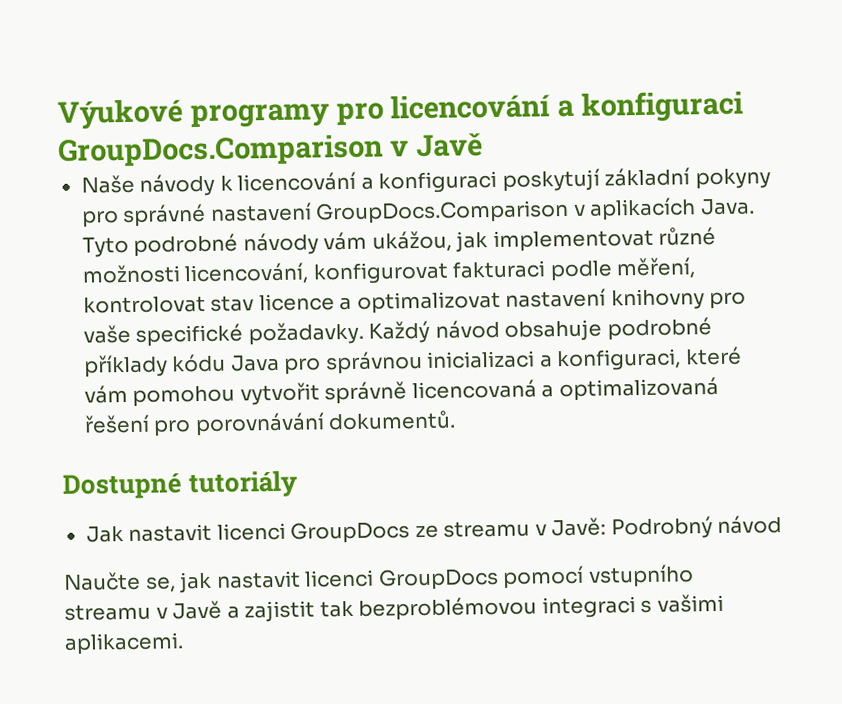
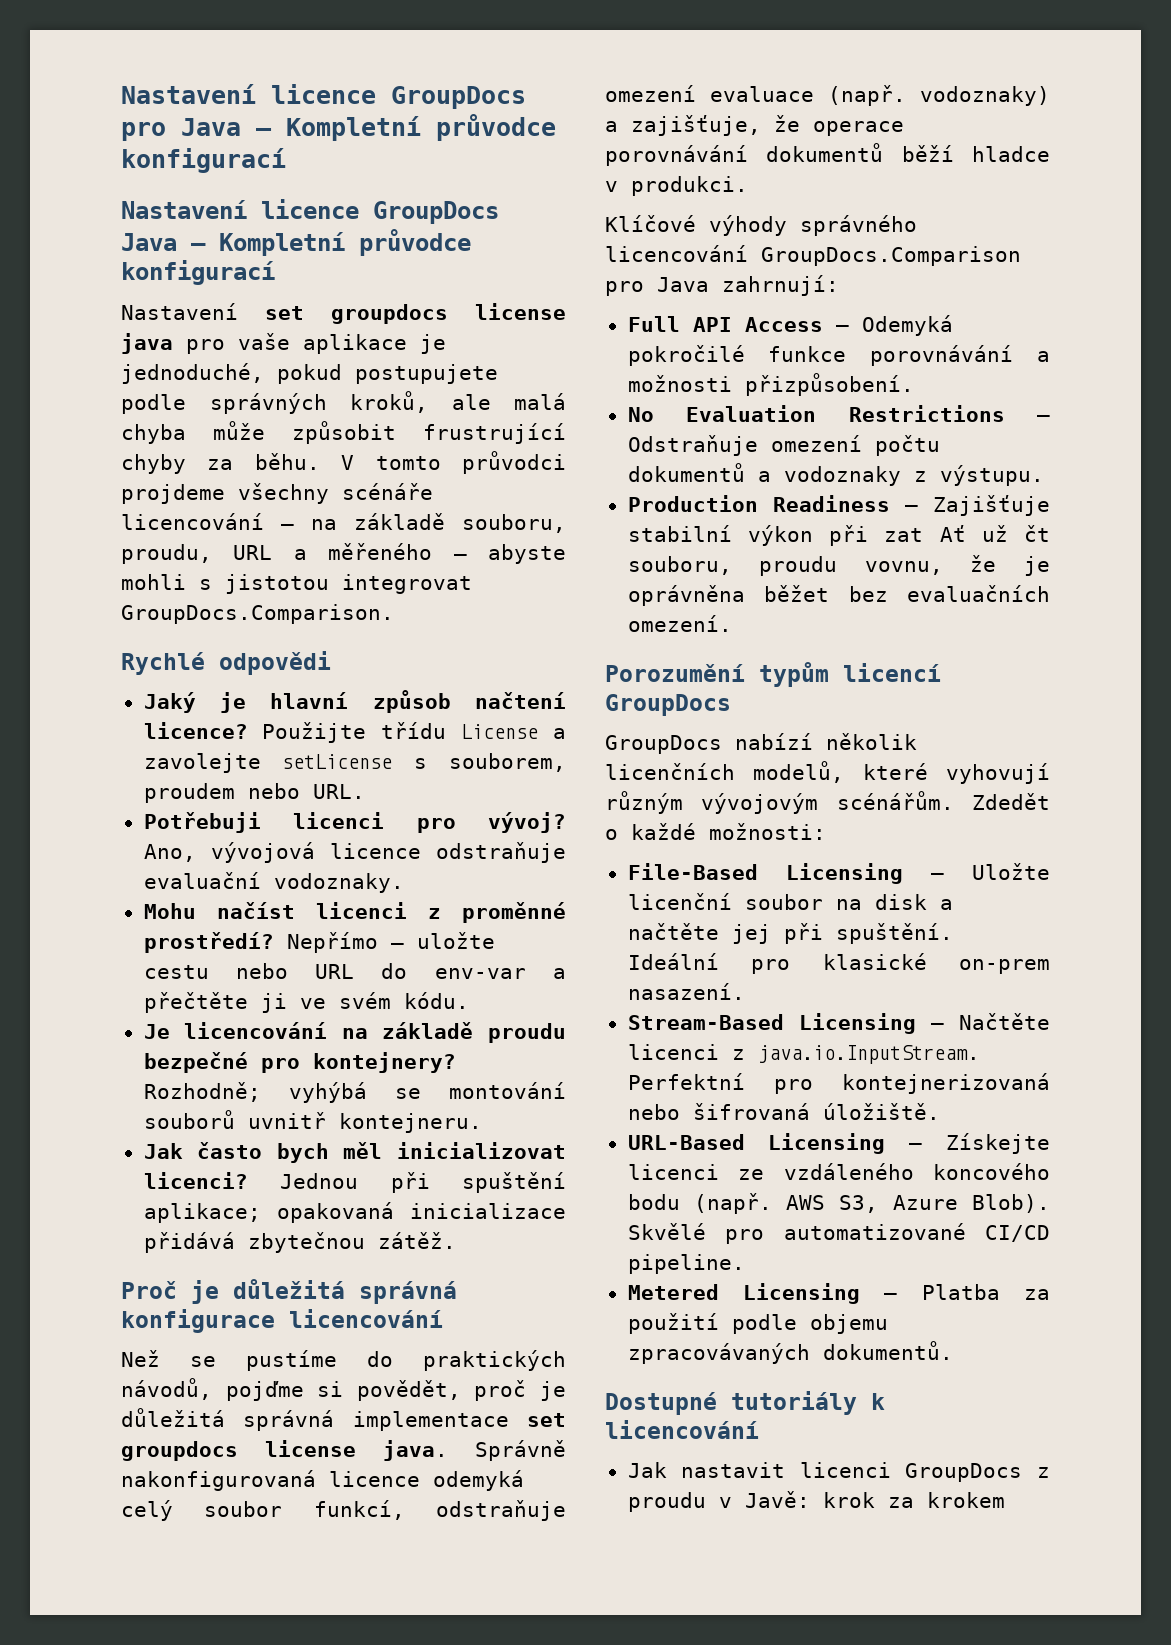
[57,90,744,130] [58,133,483,167] [80,167,771,197] [81,197,755,228] [81,226,717,258] [81,257,697,286] [82,288,747,314] [82,317,712,347] [83,346,742,378] [83,376,719,407] [83,412,325,437] Výukové programy pro licencování a konfiguraci GroupDocs.Comparison v Javě // Naše návody k licencování a konfiguraci poskytují základní pokyny pro správné nastavení GroupDocs.Comparison v aplikacích Java. Tyto podrobné návody vám ukážou, jak implementovat různé možnosti licencování, konfigurovat fakturaci podle měření, kontrolovat stav licence a optimalizovat nastavení knihovny pro vaše specifické požadavky. Každý návod obsahuje podrobné příklady kódu Java pro správnou inicializaci a konfiguraci, které vám pomohou vytvořit správně licencovaná a optimalizovaná řešení pro porovnávání -> [121,84,526,109] [121,114,556,141] [121,148,286,173] [121,199,499,224] [121,229,471,256] [121,260,275,285] [121,303,566,324] [121,333,446,354] [121,363,498,384] [121,391,566,414] [121,421,566,444] [121,451,566,474] [121,483,433,504] [121,513,566,533] [121,543,566,564] [121,574,472,594] [121,604,394,624] [121,651,331,675] [143,690,566,713] [143,722,566,743] [143,753,566,773] [143,783,365,803] [143,812,566,833] [143,842,566,863] [143,872,404,893] [143,902,566,923] [143,932,495,953] [143,963,566,979] [143,992,469,1013] [143,1022,566,1043] [143,1052,456,1073] [143,1082,566,1103] [143,1110,482,1133] [143,1142,566,1163] [143,1172,566,1193] [143,1202,566,1223] [143,1232,456,1253] [121,1279,457,1304] [121,1309,443,1333] [121,1350,566,1371] [121,1378,566,1401] [121,1408,566,1431] [121,1440,566,1461] [121,1470,524,1491] [121,1500,566,1521] [605,85,1050,106] [605,115,904,136] [605,143,1050,166] [605,176,748,196] [605,215,917,236] [605,245,1021,266] [605,275,839,296] [627,315,953,336] [627,345,1050,366] [627,373,914,396] [627,405,1050,422] [627,435,940,456] [627,463,1044,486] [627,495,1050,516] [627,525,1050,546] [627,555,1050,576] [627,585,1050,606] [627,615,732,632] [605,662,941,687] [605,694,731,716] [605,733,917,754] [605,761,1050,784] [605,791,1050,814] [605,823,826,840] [627,863,1050,884] [627,893,953,910] [627,923,953,944] [627,953,1050,974] [627,983,745,1000] [627,1013,1050,1034] [627,1044,980,1064] [627,1073,1050,1094] [627,1103,940,1120] [627,1133,1050,1154] [627,1163,1050,1180] [627,1193,1050,1214] [627,1223,1050,1244] [627,1254,745,1274] [627,1283,1050,1304] [627,1313,888,1334] [627,1343,810,1364] Nastavení licence GroupDocs pro Java – Kompletní průvodce konfigurací // Nastavení licence GroupDocs Java – Kompletní průvodce konfigurací // Nastavení set groupdocs license java pro vaše aplikace je jednoduché, pokud postupujete podle správných kroků, ale malá chyba může způsobit frustrující chyby za běhu. V tomto průvodci projdeme všechny scénáře licencování — na základě souboru, proudu, URL a měřeného — abyste mohli s jistotou integrovat GroupDocs.Comparison. // Rychlé odpovědi // Jaký je hlavní způsob načtení licence? Použijte třídu License a zavolejte setLicense s souborem, proudem nebo URL. // Potřebuji licenci pro vývoj? Ano, vývojová licence odstraňuje evaluační vodoznaky. // Mohu načíst licenci z proměnné prostředí? Nepřímo — uložte cestu nebo URL do env‑var a přečtěte ji ve svém kódu. // Je licencování na základě proudu bezpečné pro kontejnery? Rozhodně; vyhýbá se montování souborů uvnitř kontejneru. // Jak často bych měl inicializovat licenci? Jednou při spuštění aplikace; opakovaná inicializace přidává zbytečnou zátěž. // Proč je důležitá správná konfigurace licencování // Než se pustíme do praktických návodů, pojďme si povědět, proč je důležitá správná implementace set groupdocs license java. Správně nakonfigurovaná licence odemyká celý soubor funkcí, odstraňuje omezení evaluace (např. vodoznaky) a zajišťuje, že operace porovnávání dokumentů běží hladce v produkci. // Klíčové výhody správného licencování GroupDocs.Comparison pro Java zahrnují: // Full API Access – Odemyká pokročilé funkce porovnávání a možnosti přizpůsobení. // No Evaluation Restrictions – Odstraňuje omezení počtu dokumentů a vodoznaky z výstupu. // Production Readiness – Zajišťuje stabilní výkon při zat Ať už čt souboru, proudu vovnu, že je oprávněna běžet bez evaluačních omezení. // Porozumění typům licencí GroupDocs // GroupDocs nabízí několik licenčních modelů, které vyhovují různým vývojovým scénářům. Zdedět o každé možnosti: // File‑Based Licensing – Uložte licenční soubor na disk a načtěte jej při spuštění. Ideální pro klasické on‑prem nasazení. // Stream‑Based Licensing – Načtěte licenci z java.io.InputStream. Perfektní pro kontejnerizovaná nebo šifrovaná úložiště. // URL‑Based Licensing – Získejte licenci ze vzdáleného koncového bodu (např. AWS S3, Azure Blob). Skvělé pro automatizované CI/CD pipeline. // Metered Licensing – Platba za použití podle objemu zpracovávaných
(299, 484) none -> [871,1393,885,1410] [605,1420,759,1439] k licencování
[414,515,783,540] [63,564,694,594] [64,593,724,623] [64,632,184,655] ze streamu v Javě: Podrobný návod // Naučte se, jak nastavit licenci GroupDocs pomocí vstupního streamu v Javě a zajistit tak bezproblémovou integraci s vašimi aplikacemi. -> [1037,1467,1050,1478] [627,1491,1005,1512] z proudu v Javě: krok za krokem

